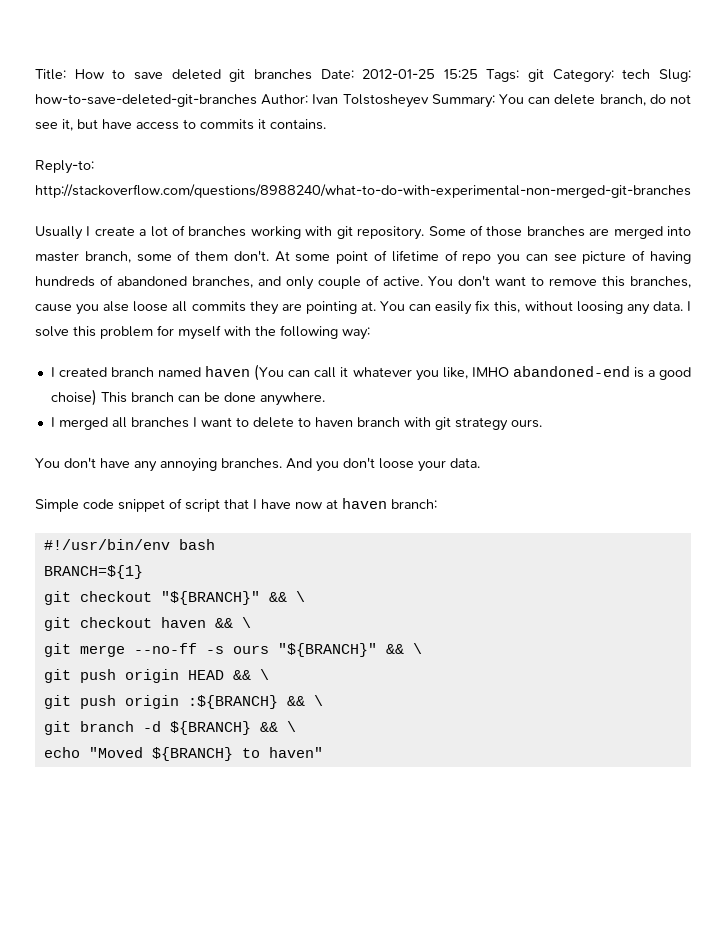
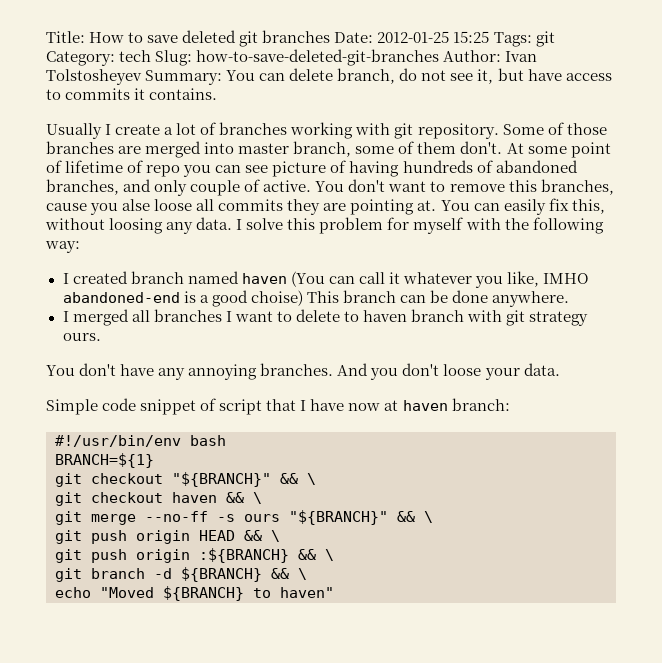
[35,160,94,174] [35,184,691,198] // Reply-to: http://stackoverflow.com/questions/8988240/what-to-do-with-experimental-non-merged-git-branches -> (218, 94) none

